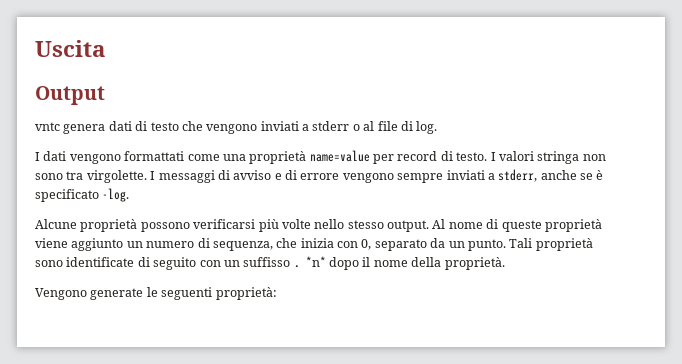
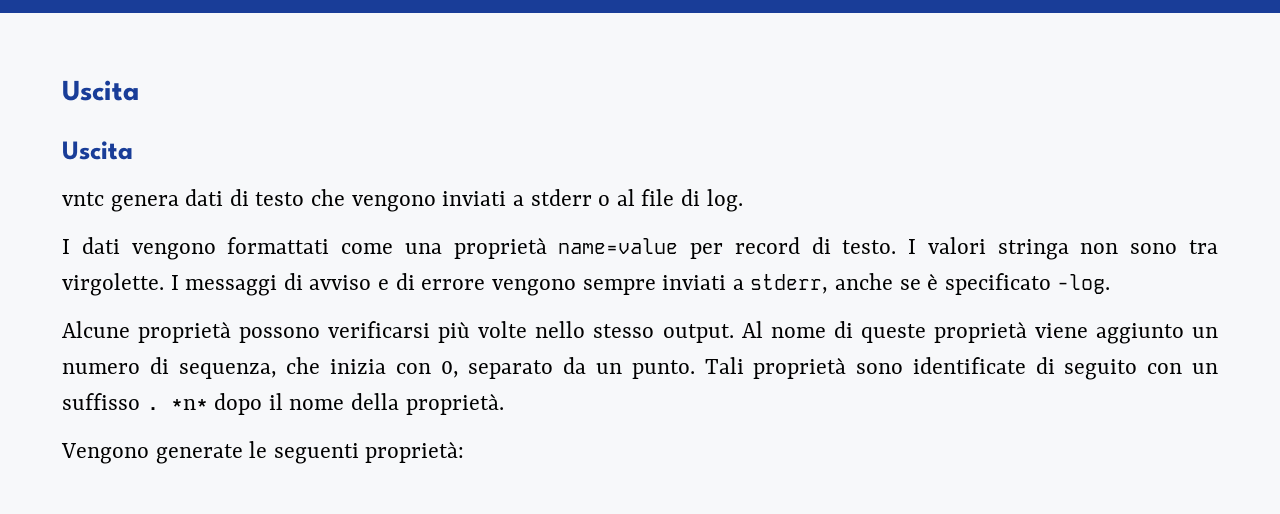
[35,40,105,57] [35,86,105,105] Uscita // Output -> [62,80,139,101] [62,141,133,160] Uscita // Uscita

